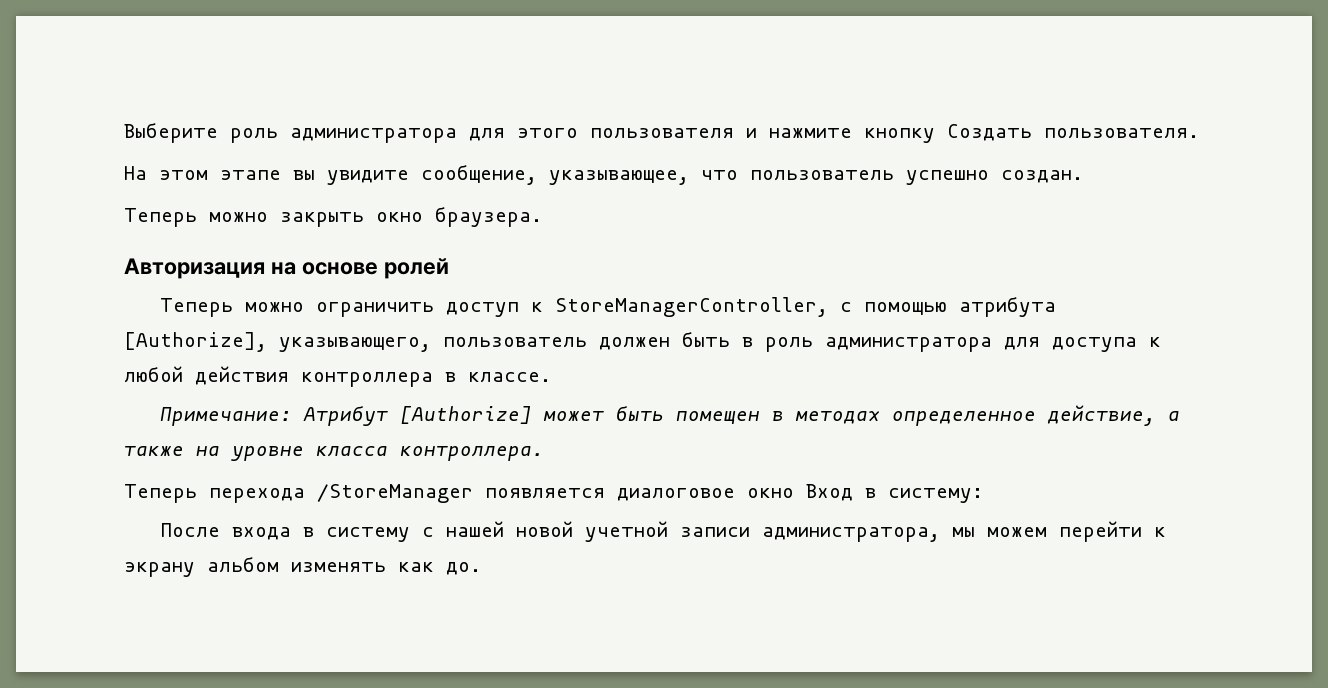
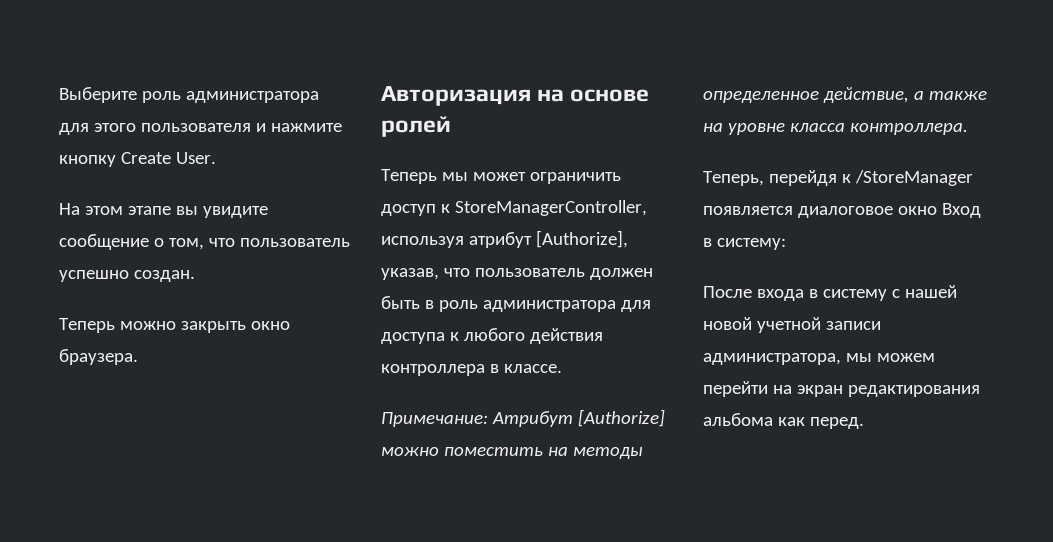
[947,124,1199,141] Создать пользователя. -> [120,152,216,164] Create User.
[421,165,689,185] сообщение, указывающее, -> [59,234,204,250] сообщение о том,
[244,302,304,312] можно -> [441,172,526,181] мы может
[839,297,1056,317] [124,332,431,352] с помощью атрибута [Authorize], указывающего, -> [381,230,628,248] [381,268,470,280] используя атрибут [Authorize], указав, что
[124,366,183,383] любой -> [463,328,525,341] любого
[542,406,880,424] может быть помещен в методах -> [381,447,643,459] можно поместить на методы
[124,484,305,503] Теперь перехода -> [703,170,851,186] Теперь, перейдя к
[1153,527,1166,537] [124,557,481,577] к экрану альбом изменять как до. -> [772,385,980,397] [703,413,864,429] на экран редактирования альбома как перед.

